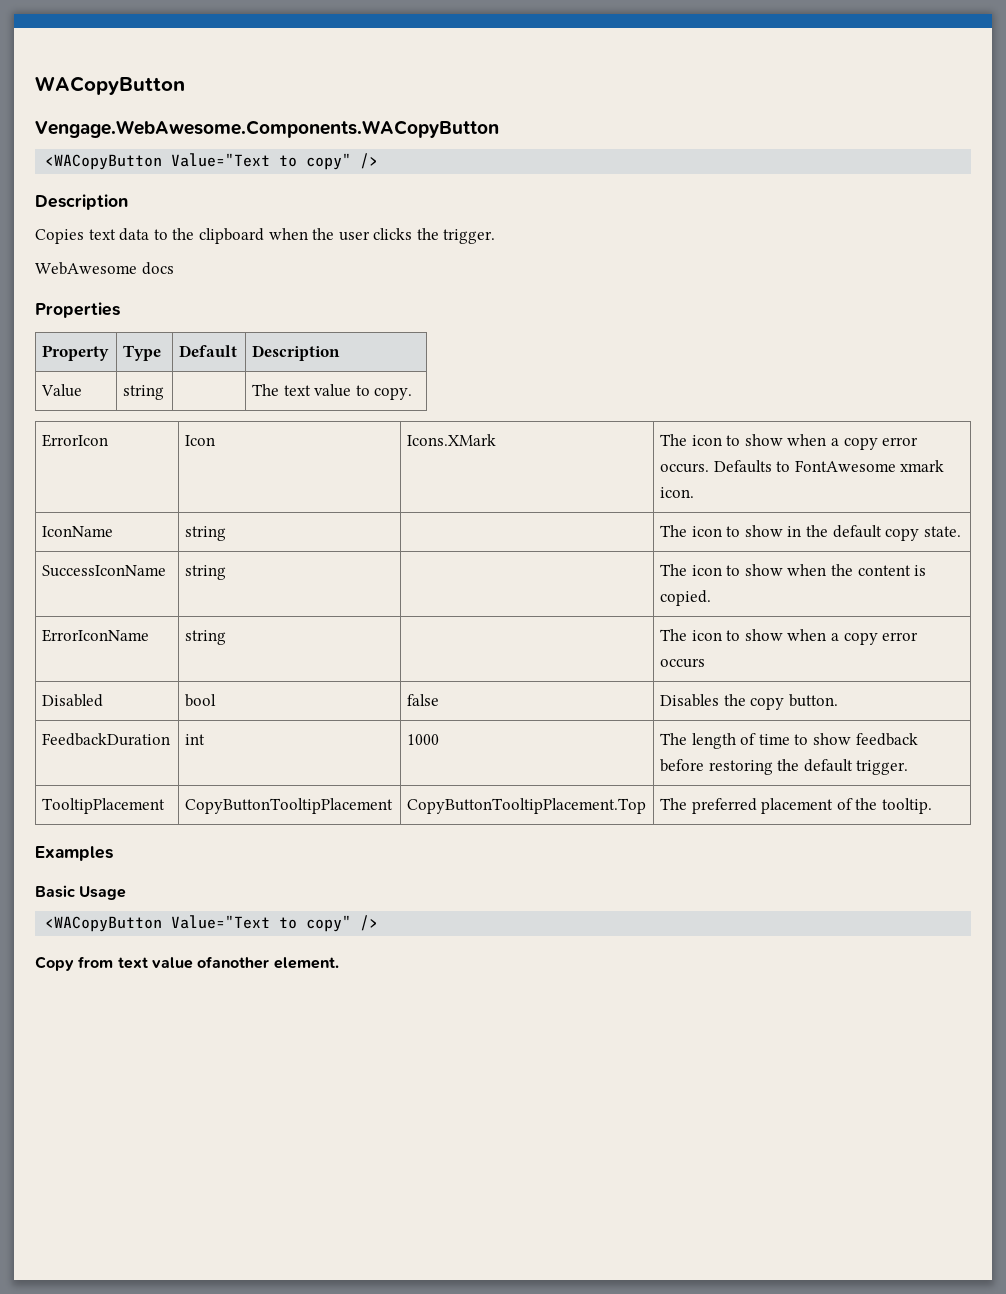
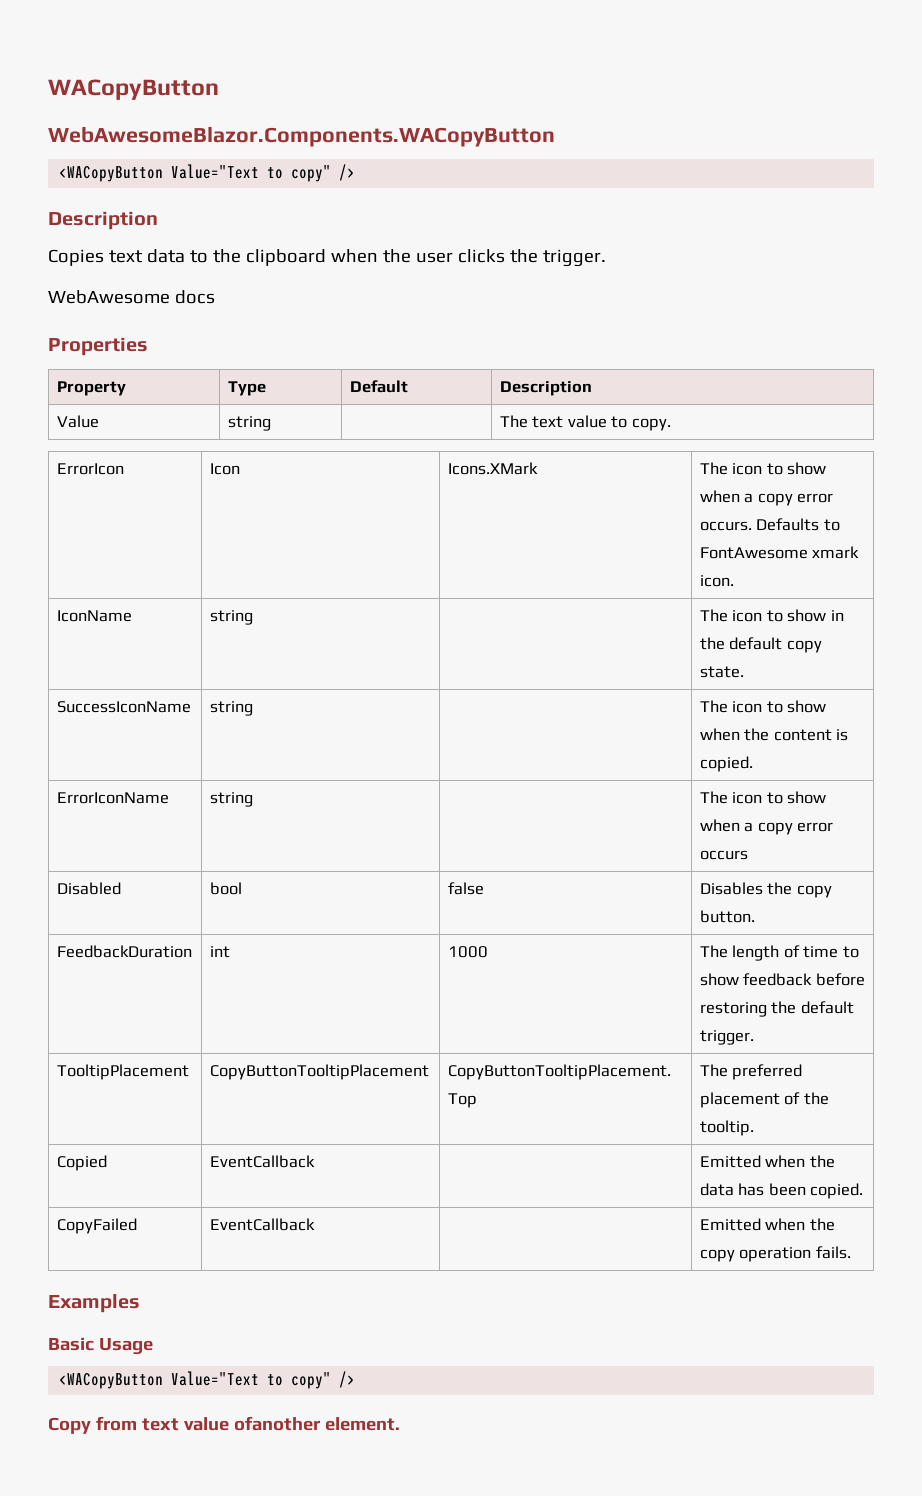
[35,120,499,138] Vengage.WebAwesome.Components.WACopyButton -> [48,126,555,147] WebAwesomeBlazor.Components.WACopyButton
(933, 806) none -> [56,1155,107,1171] [209,1155,315,1168] [699,1155,835,1168] [699,1183,864,1199] [56,1218,137,1234] [209,1218,315,1231] [699,1218,835,1231] [699,1246,851,1262] // Copied | EventCallback | | Emitted when the data has been copied. // CopyFailed | EventCallback | | Emitted when the copy operation fails.

